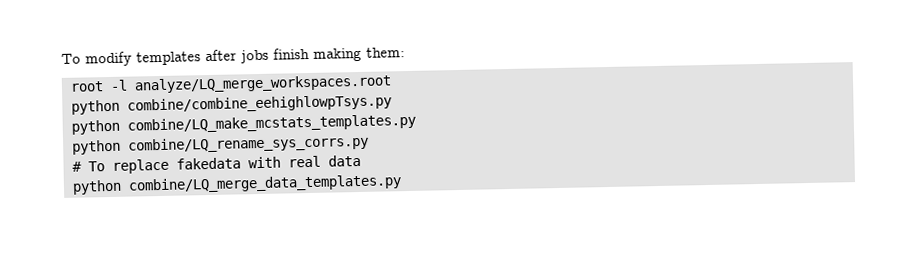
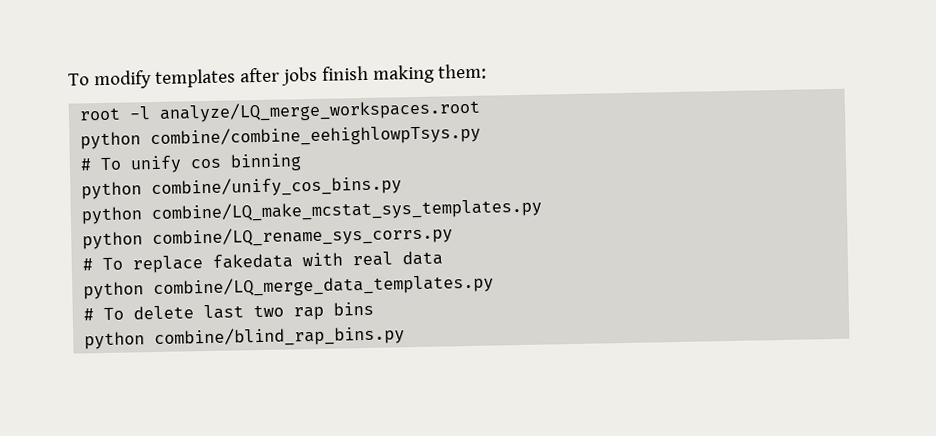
[71,113,416,135] python combine/LQ_make_mcstats_templates.py -> [80,153,303,174] [81,175,403,200] [81,197,543,225] # To unify cos binning // python combine/unify_cos_bins.py // python combine/LQ_make_mcstat_sys_templates.py
(402, 184) none -> [83,301,375,321] [84,325,406,350] // # To delete last two rap bins // python combine/blind_rap_bins.py

